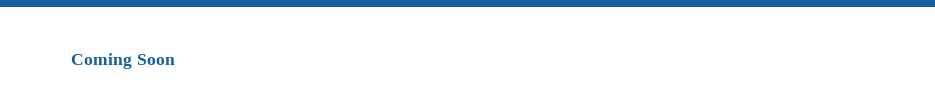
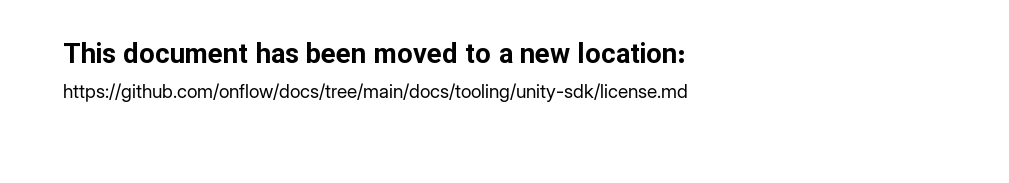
[71,53,175,69] Coming Soon -> [63,42,687,63] [63,83,688,102] This document has been moved to a new location: // https://github.com/onflow/docs/tree/main/docs/tooling/unity-sdk/license.md

